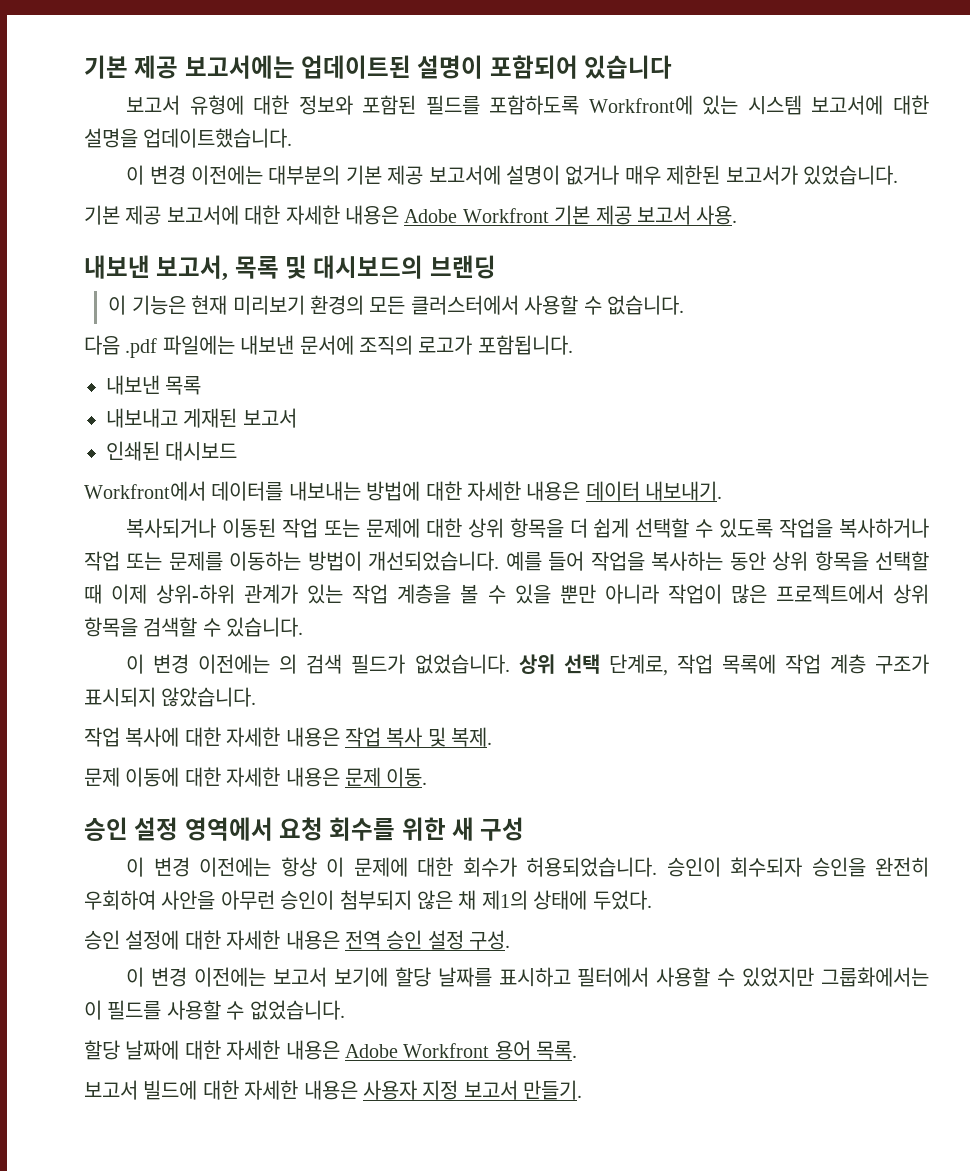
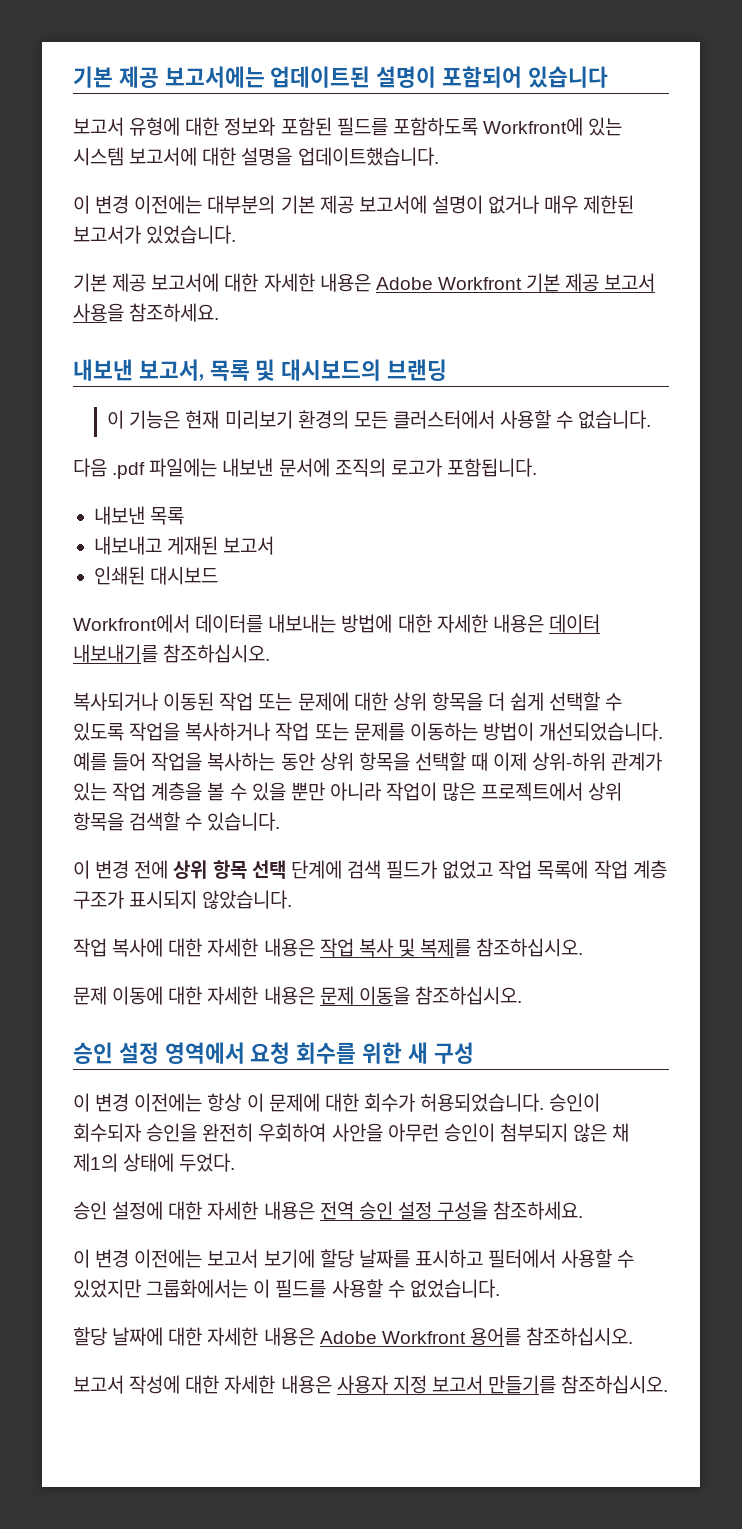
[696,205,738,225] 사용. -> [73,303,220,322] 사용을 참조하세요.
[645,481,723,501] 내보내기. -> [73,644,271,663] 내보내기를 참조하십시오.
[198,654,668,676] 이전에는 의 검색 필드가 없었습니다. 상위 선택 단계로, -> [134,860,494,879] 전에 상위 항목 선택 단계에 검색 필드가 없었고
[451,727,493,747] 복제. -> [420,938,584,957] 복제를 참조하십시오.
[386,767,428,787] 이동. -> [358,986,522,1005] 이동을 참조하십시오.
[469,930,511,950] 구성. -> [437,1201,584,1220] 구성을 참조하세요.
[494,1040,578,1060] [84,1080,198,1100] 용어 목록. // 보고서 빌드에 -> [469,1327,634,1346] [73,1375,181,1394] 용어를 참조하십시오. // 보고서 작성에
[523,1080,583,1100] 만들기. -> [488,1375,669,1394] 만들기를 참조하십시오.

